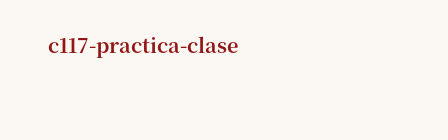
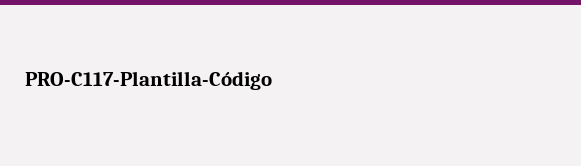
[48,36,238,58] c117-practica-clase -> [25,71,272,90] PRO-C117-Plantilla-Código

